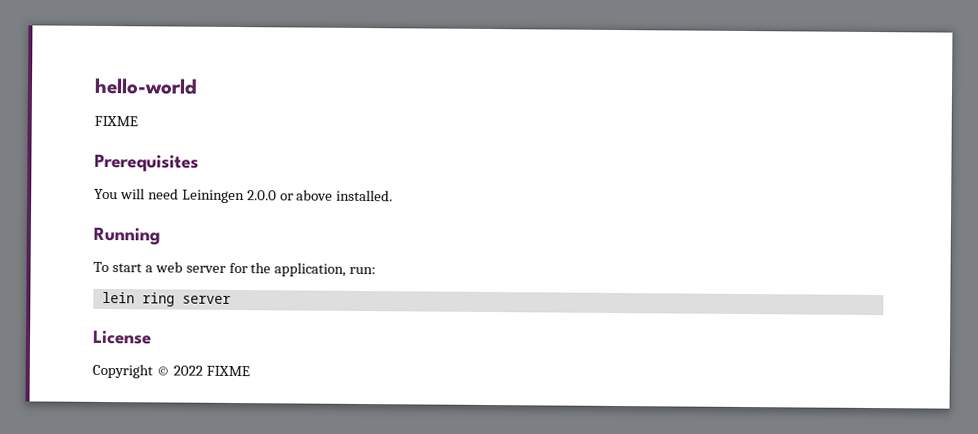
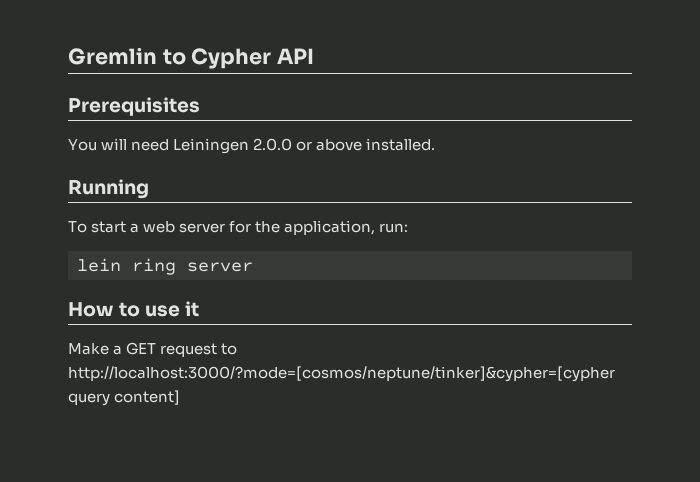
[94,77,198,95] [94,115,138,127] hello-world // FIXME -> [68,47,315,69] Gremlin to Cypher API
[92,329,152,345] [92,363,250,379] License // Copyright © 2022 FIXME -> [68,301,200,317] [68,342,238,357] [68,366,615,382] [68,390,181,406] How to use it // Make a GET request to http://localhost:3000/?mode=[cosmos/neptune/tinker]&cypher=[cypher query content]

